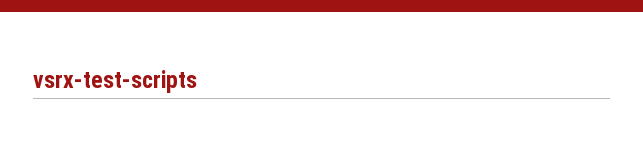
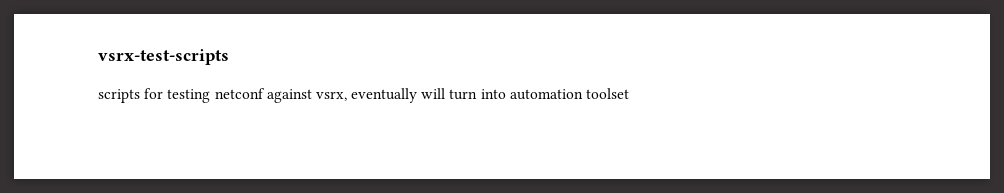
(197, 81) none -> [98,88,630,103] // scripts for testing netconf against vsrx, eventually will turn into automation toolset

